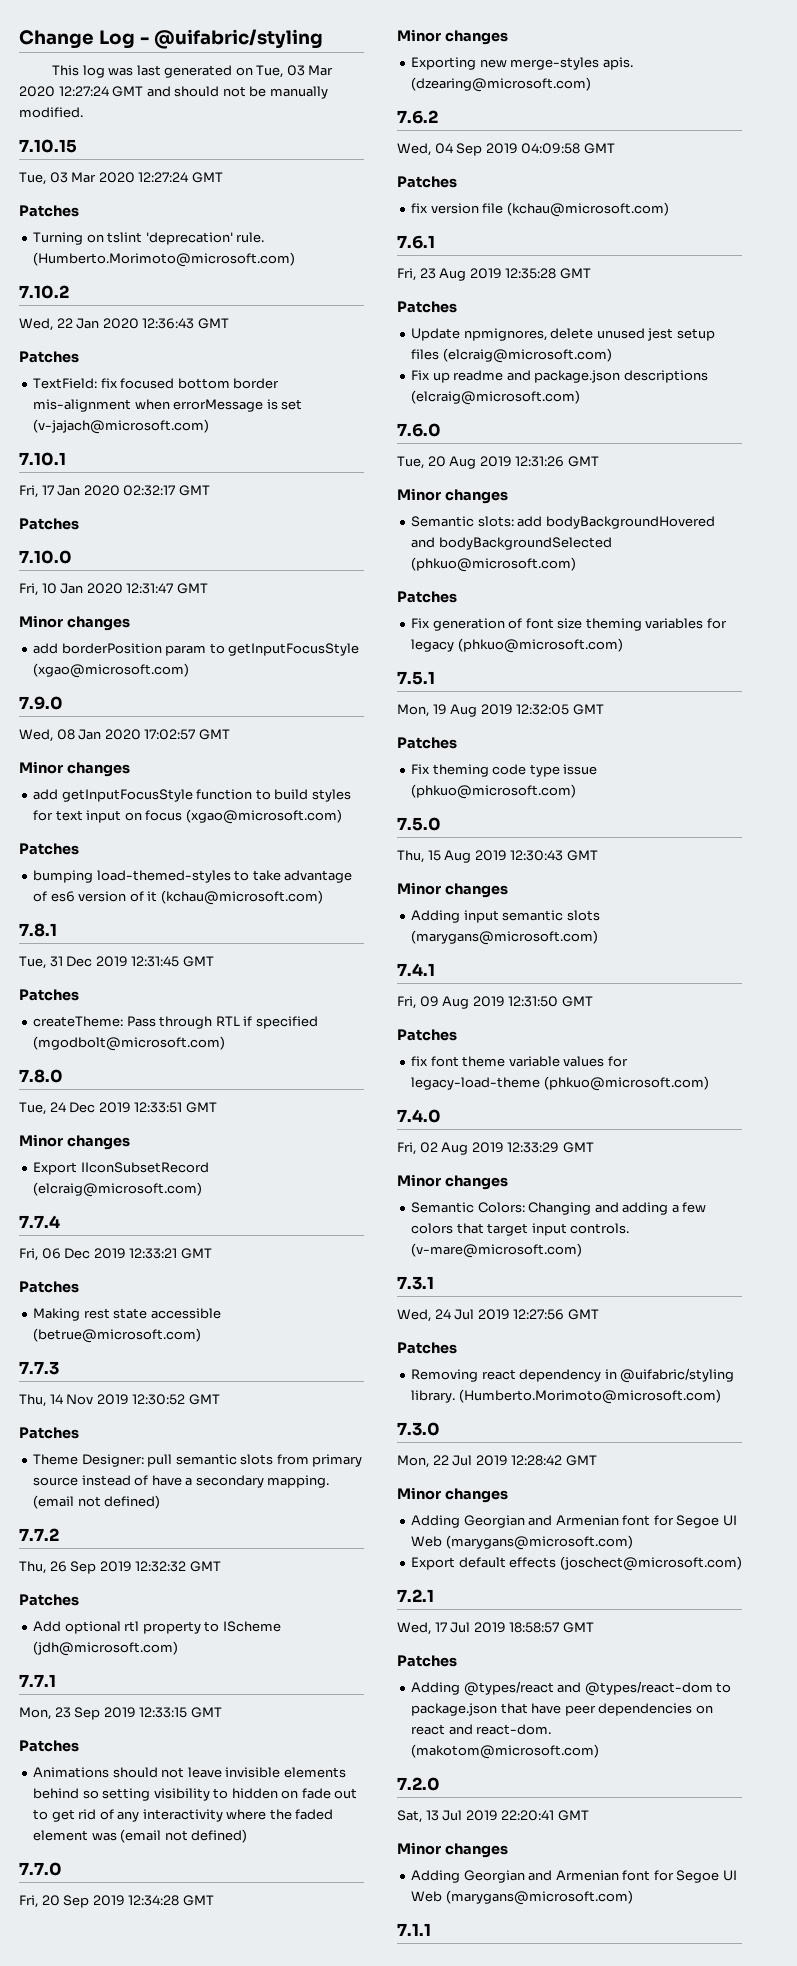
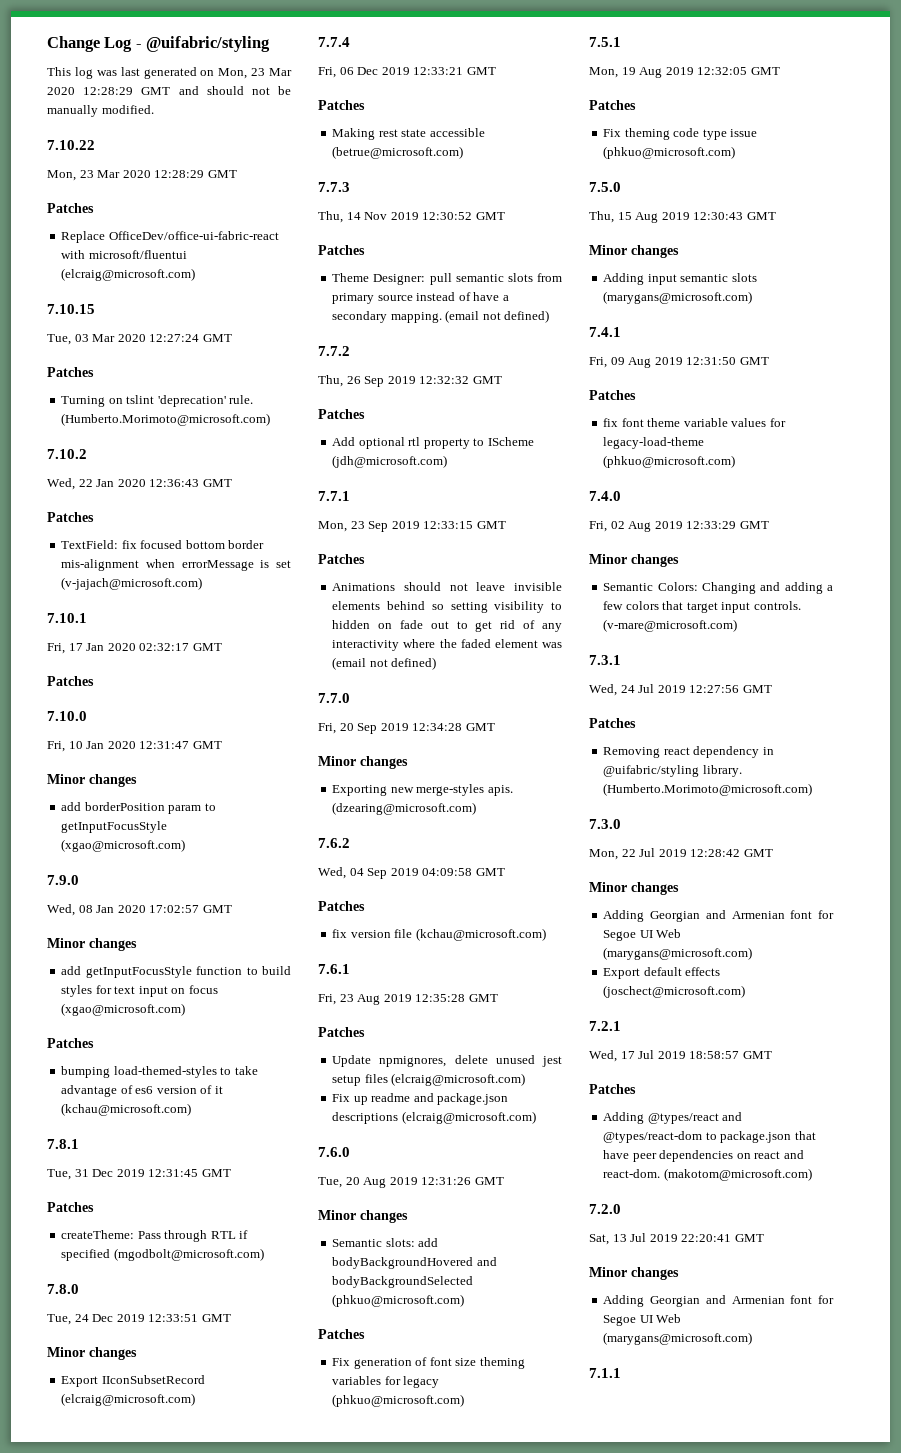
[256,65,334,78] [19,86,109,97] Tue, 03 Mar 2020 12:27:24 -> [218,68,292,79] [47,87,134,95] Mon, 23 Mar 2020 12:28:29
(83, 112) none -> [47,140,95,150] [47,170,237,181] [47,203,94,213] [61,231,279,243] [61,250,187,259] [61,268,196,281] // 7.10.22 // Mon, 23 Mar 2020 12:28:29 GMT // Patches // Replace OfficeDev/office-ui-fabric-react with microsoft/fluentui (elcraig@microsoft.com)

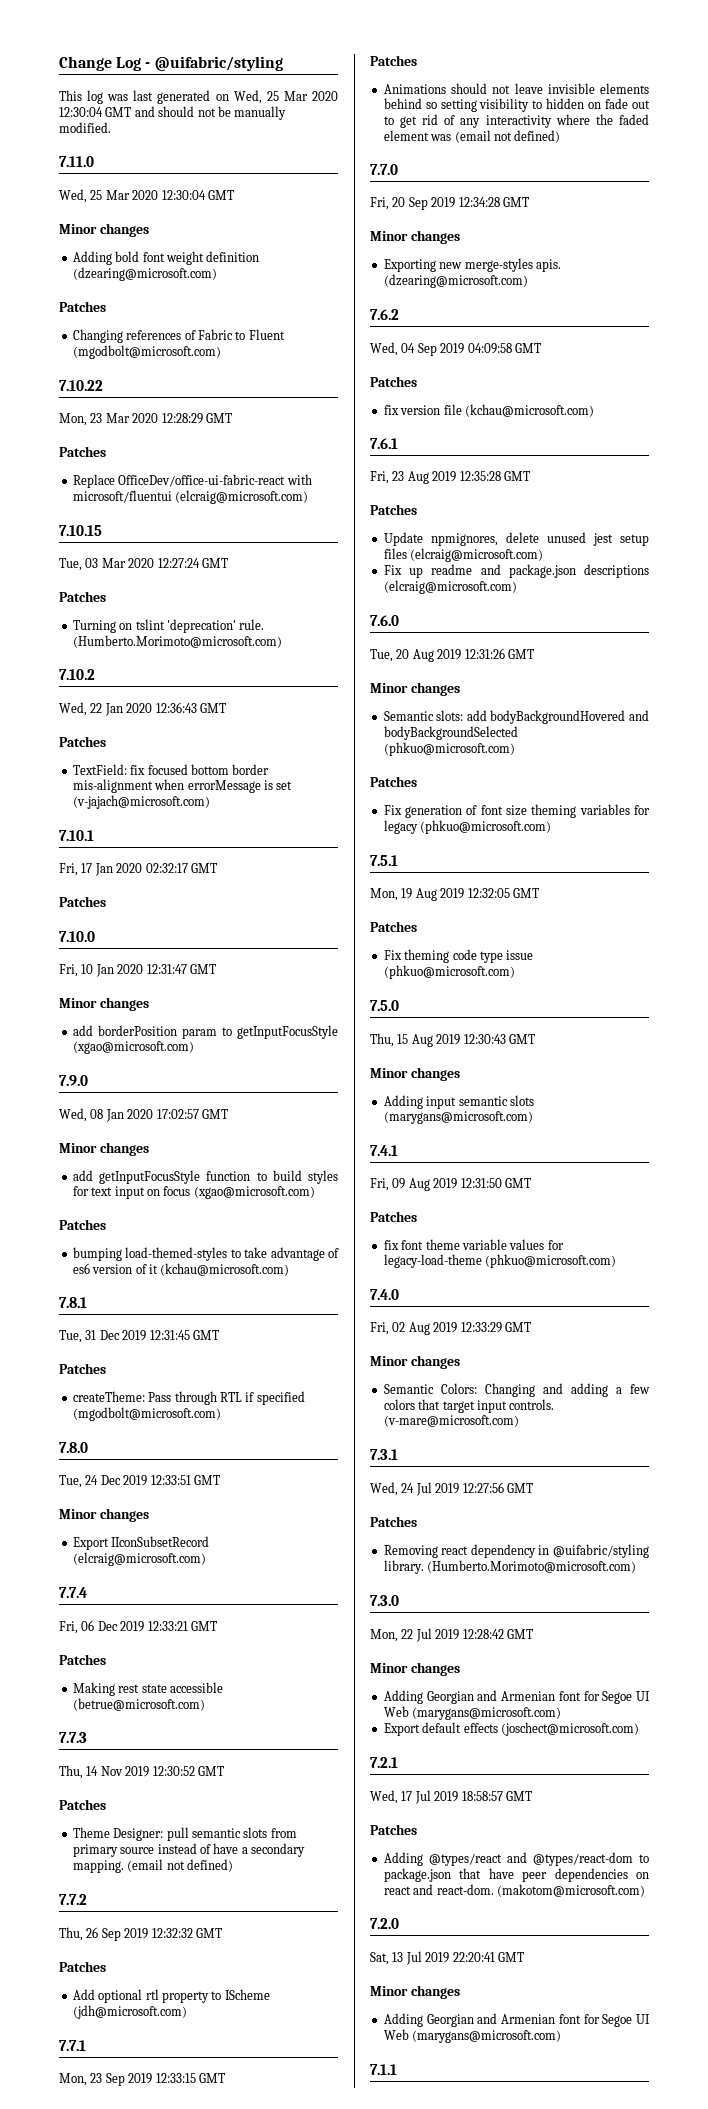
[218,68,292,79] [47,87,134,95] Mon, 23 Mar 2020 12:28:29 -> [233,90,338,104] [59,107,103,117] Wed, 25 Mar 2020 12:30:04
(154, 109) none -> [59,156,94,167] [59,189,234,203] [59,223,149,237] [72,251,260,265] [72,267,217,281] [59,301,106,312] [72,329,285,343] [72,345,221,359] // 7.11.0 // Wed, 25 Mar 2020 12:30:04 GMT // Minor changes // Adding bold font weight definition (dzearing@microsoft.com) // Patches // Changing references of Fabric to Fluent (mgodbolt@microsoft.com)

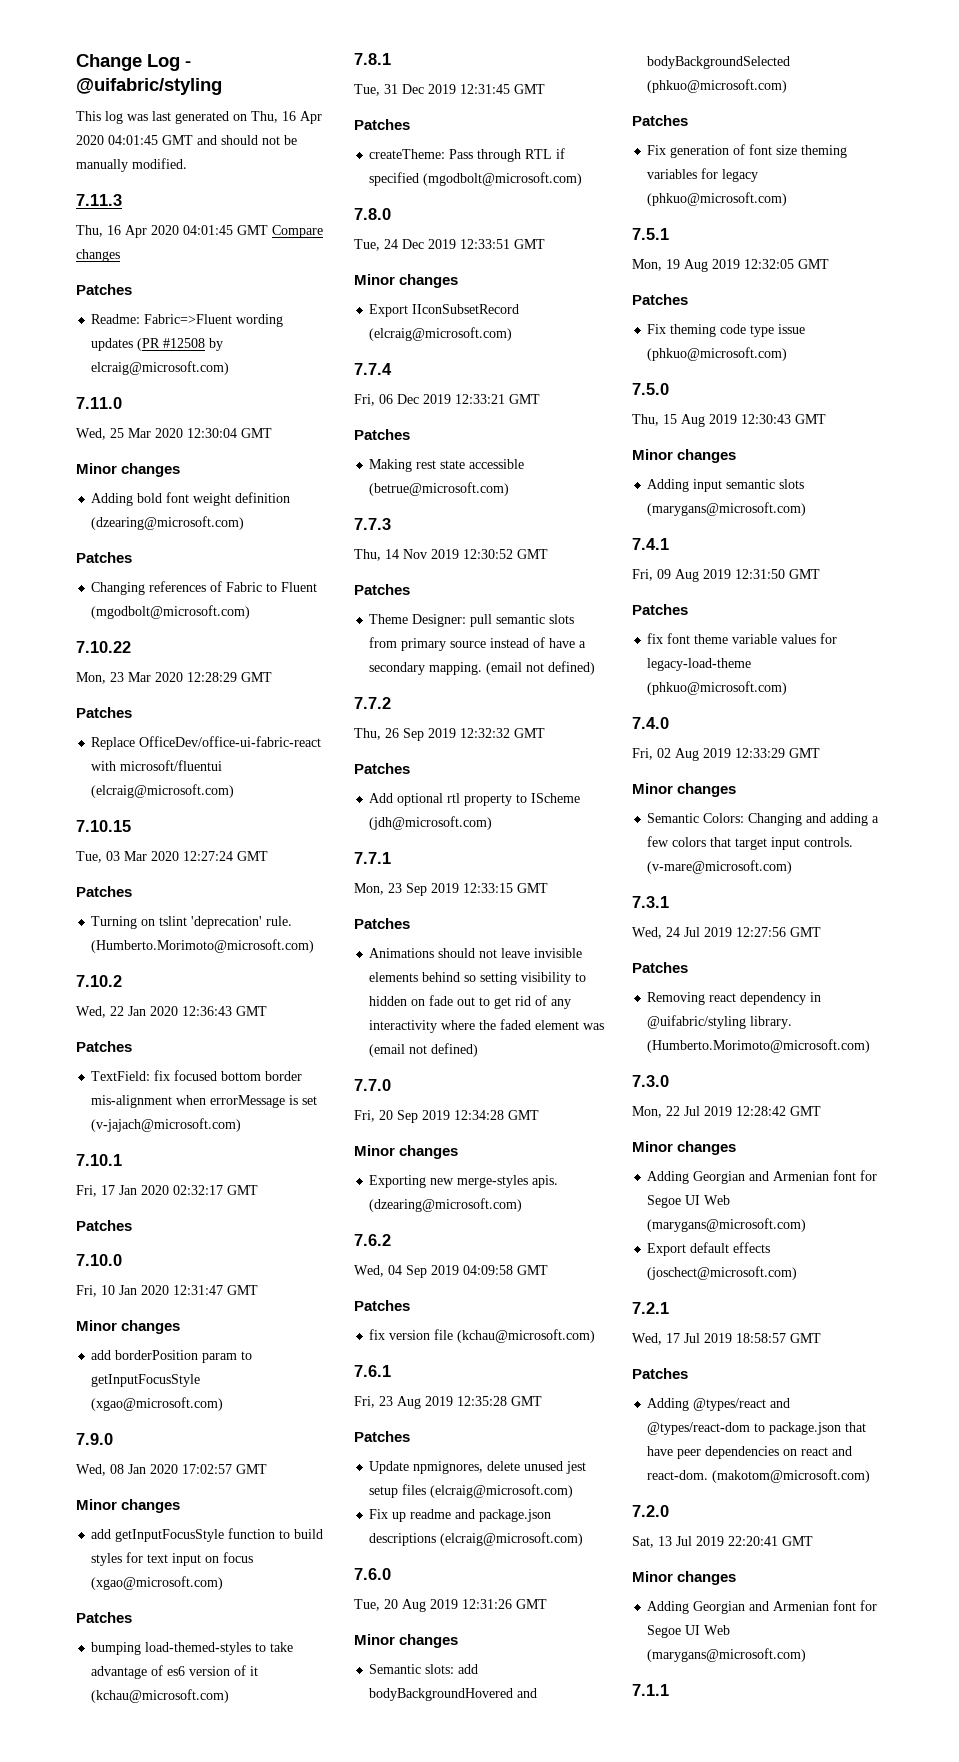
[233,90,338,104] [59,107,103,117] Wed, 25 Mar 2020 12:30:04 -> [251,111,322,124] [76,135,158,145] Thu, 16 Apr 2020 04:01:45
(111, 127) none -> [76,194,122,206] [76,225,323,238] [76,249,120,262] [76,284,132,295] [91,314,284,327] [91,338,224,351] [91,361,230,375] // 7.11.3 // Thu, 16 Apr 2020 04:01:45 GMT Compare changes // Patches // Readme: Fabric=>Fluent wording updates (PR #12508 by elcraig@microsoft.com)

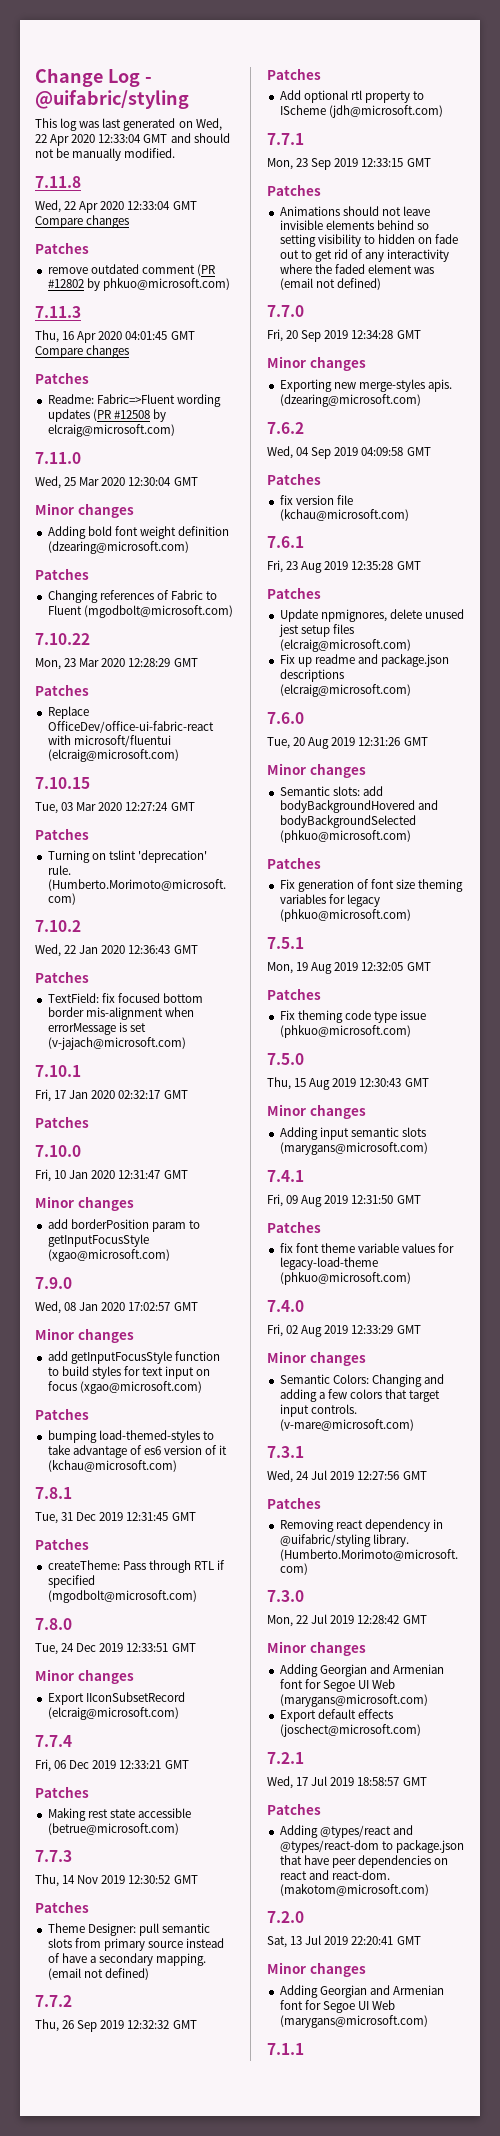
[251,111,322,124] [76,135,158,145] Thu, 16 Apr 2020 04:01:45 -> [195,118,222,131] [35,134,142,146] Wed, 22 Apr 2020 12:33:04
(187, 163) none -> [35,176,81,188] [35,200,197,213] [35,215,130,228] [35,242,89,254] [47,264,215,276] [47,278,230,291] // 7.11.8 // Wed, 22 Apr 2020 12:33:04 GMT Compare changes // Patches // remove outdated comment (PR #12802 by phkuo@microsoft.com)

